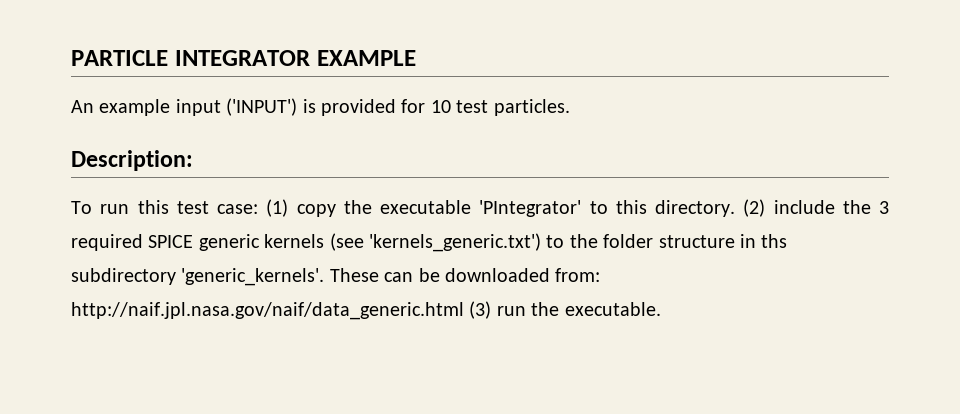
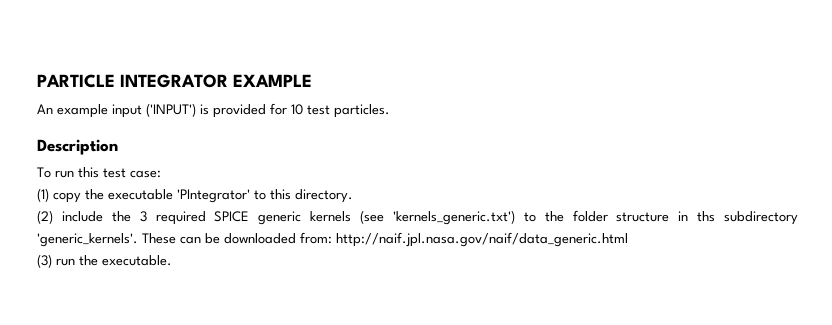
[71,150,193,171] Description: -> [37,139,118,155] Description
(258, 209) none -> (161, 174) //
(735, 208) none -> (353, 196) //
(464, 311) none -> (628, 239) //

